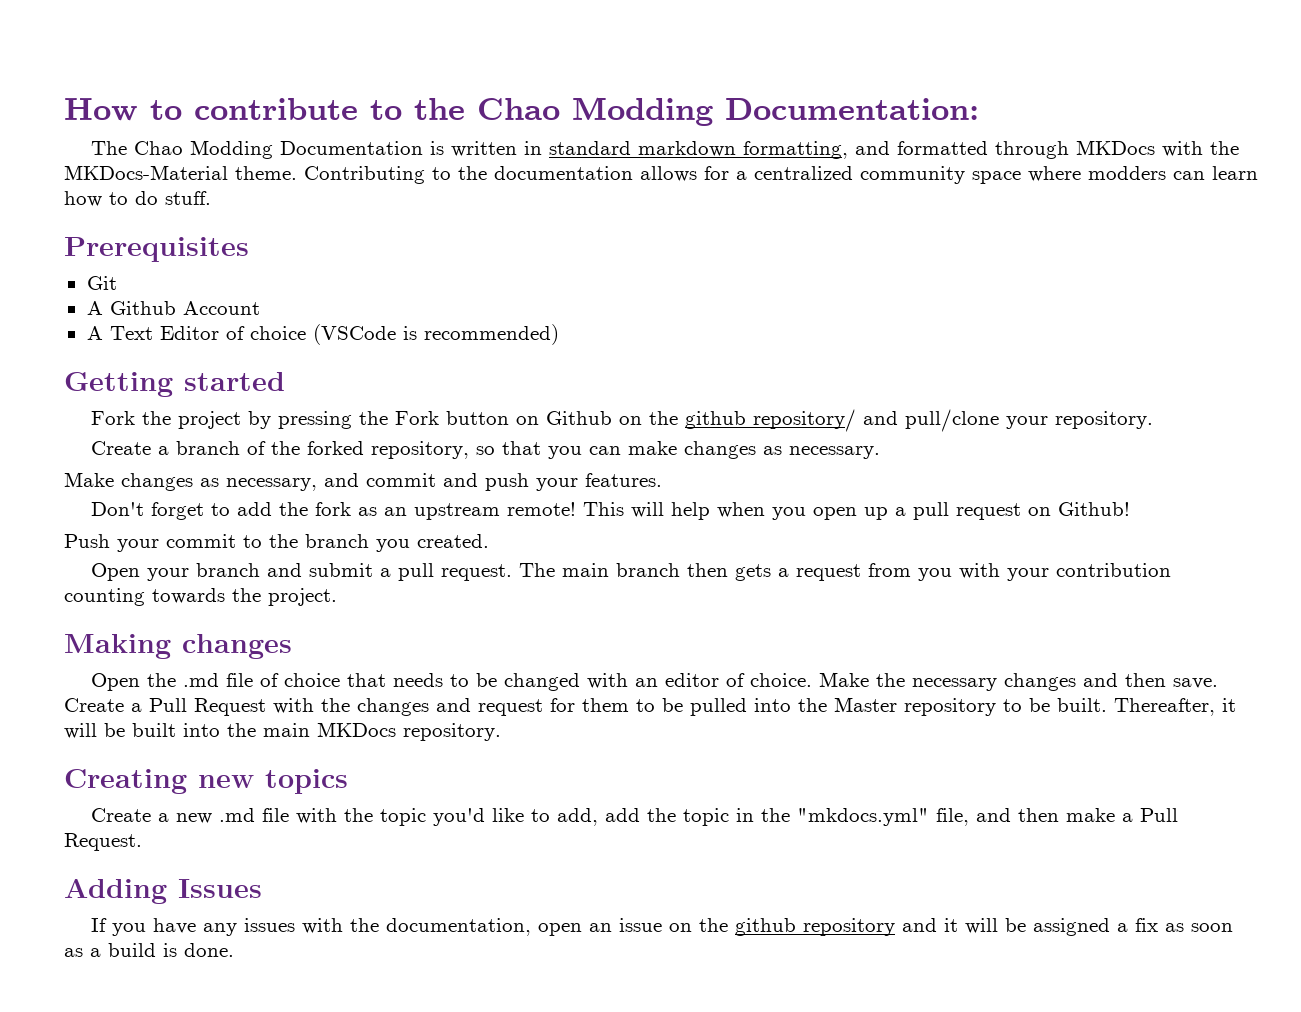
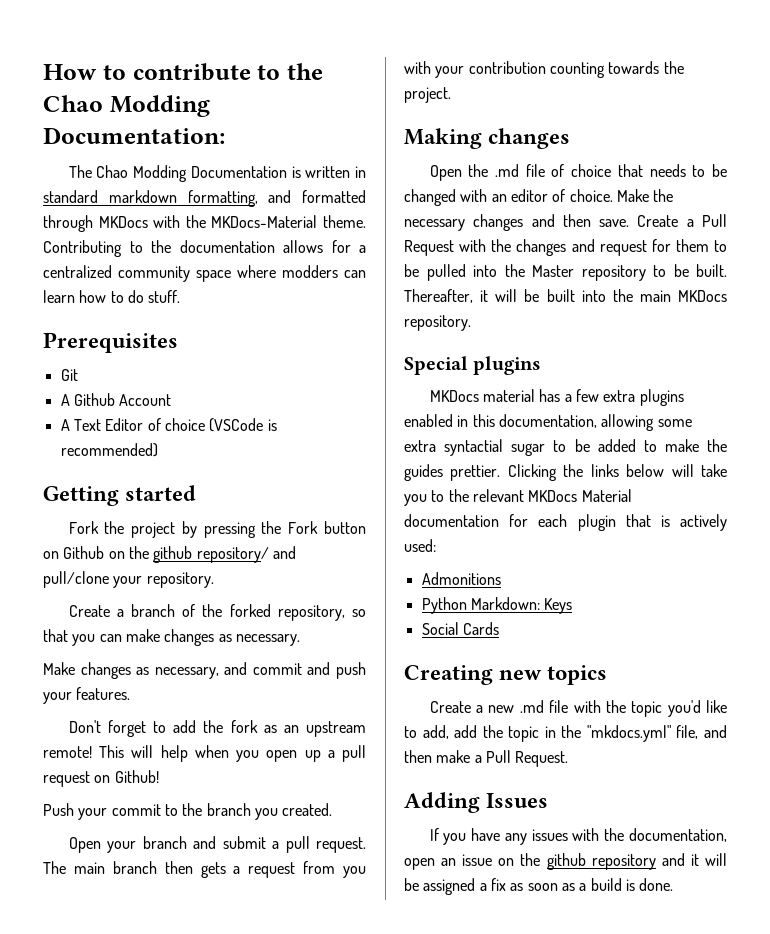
(501, 732) none -> [404,356,542,375] [429,389,684,406] [404,414,692,431] [404,439,727,456] [404,464,727,481] [404,489,632,506] [404,514,727,531] [404,539,436,552] [421,572,501,585] [421,597,573,614] [421,622,499,635] // Special plugins // MKDocs material has a few extra plugins enabled in this documentation, allowing some extra syntactial sugar to be added to make the guides prettier. Clicking the links below will take you to the relevant MKDocs Material documentation for each plugin that is actively used: // Admonitions // Python Markdown: Keys // Social Cards

